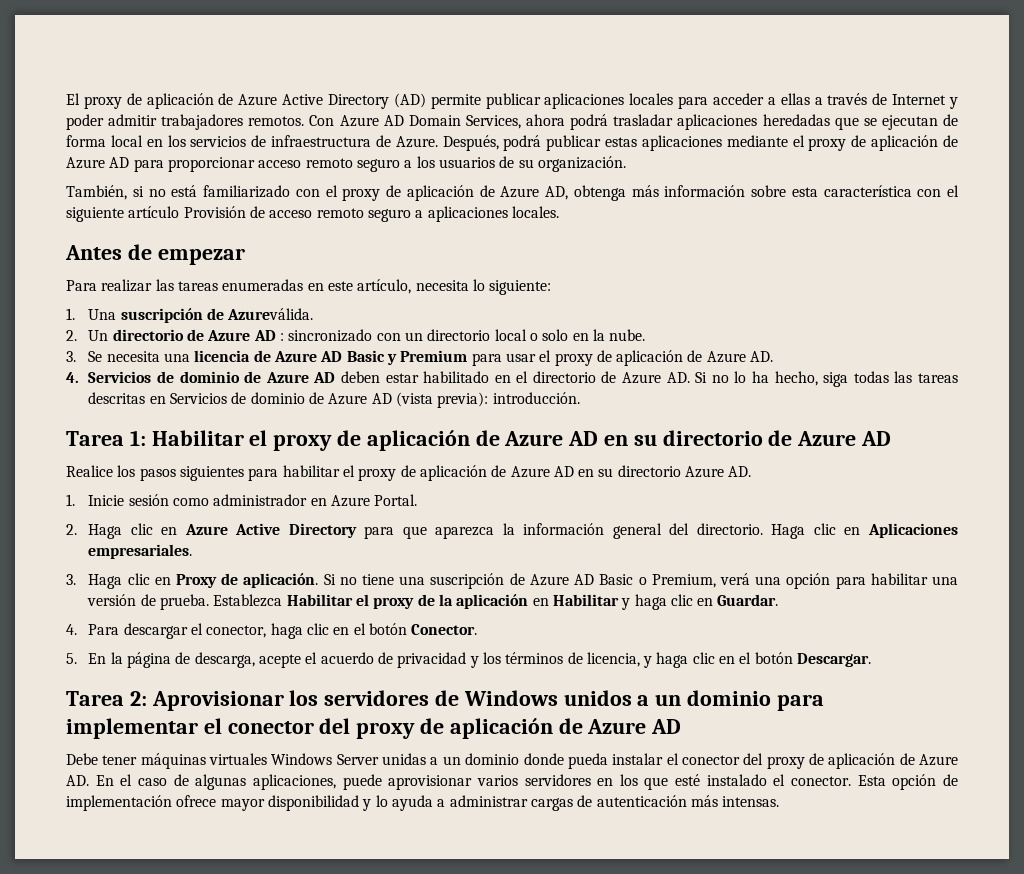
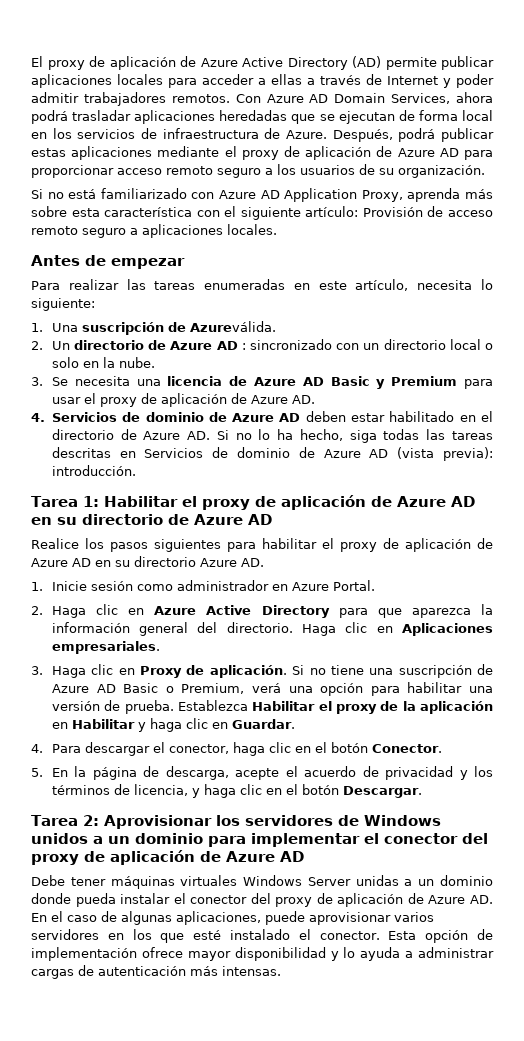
[66,185,144,200] También, si -> [31,189,43,199] Si
[325,185,746,201] el proxy de aplicación de Azure AD, obtenga más información -> [219,188,494,202] Azure AD Application Proxy, aprenda más
[128,206,180,218] artículo -> [305,206,359,217] artículo:

